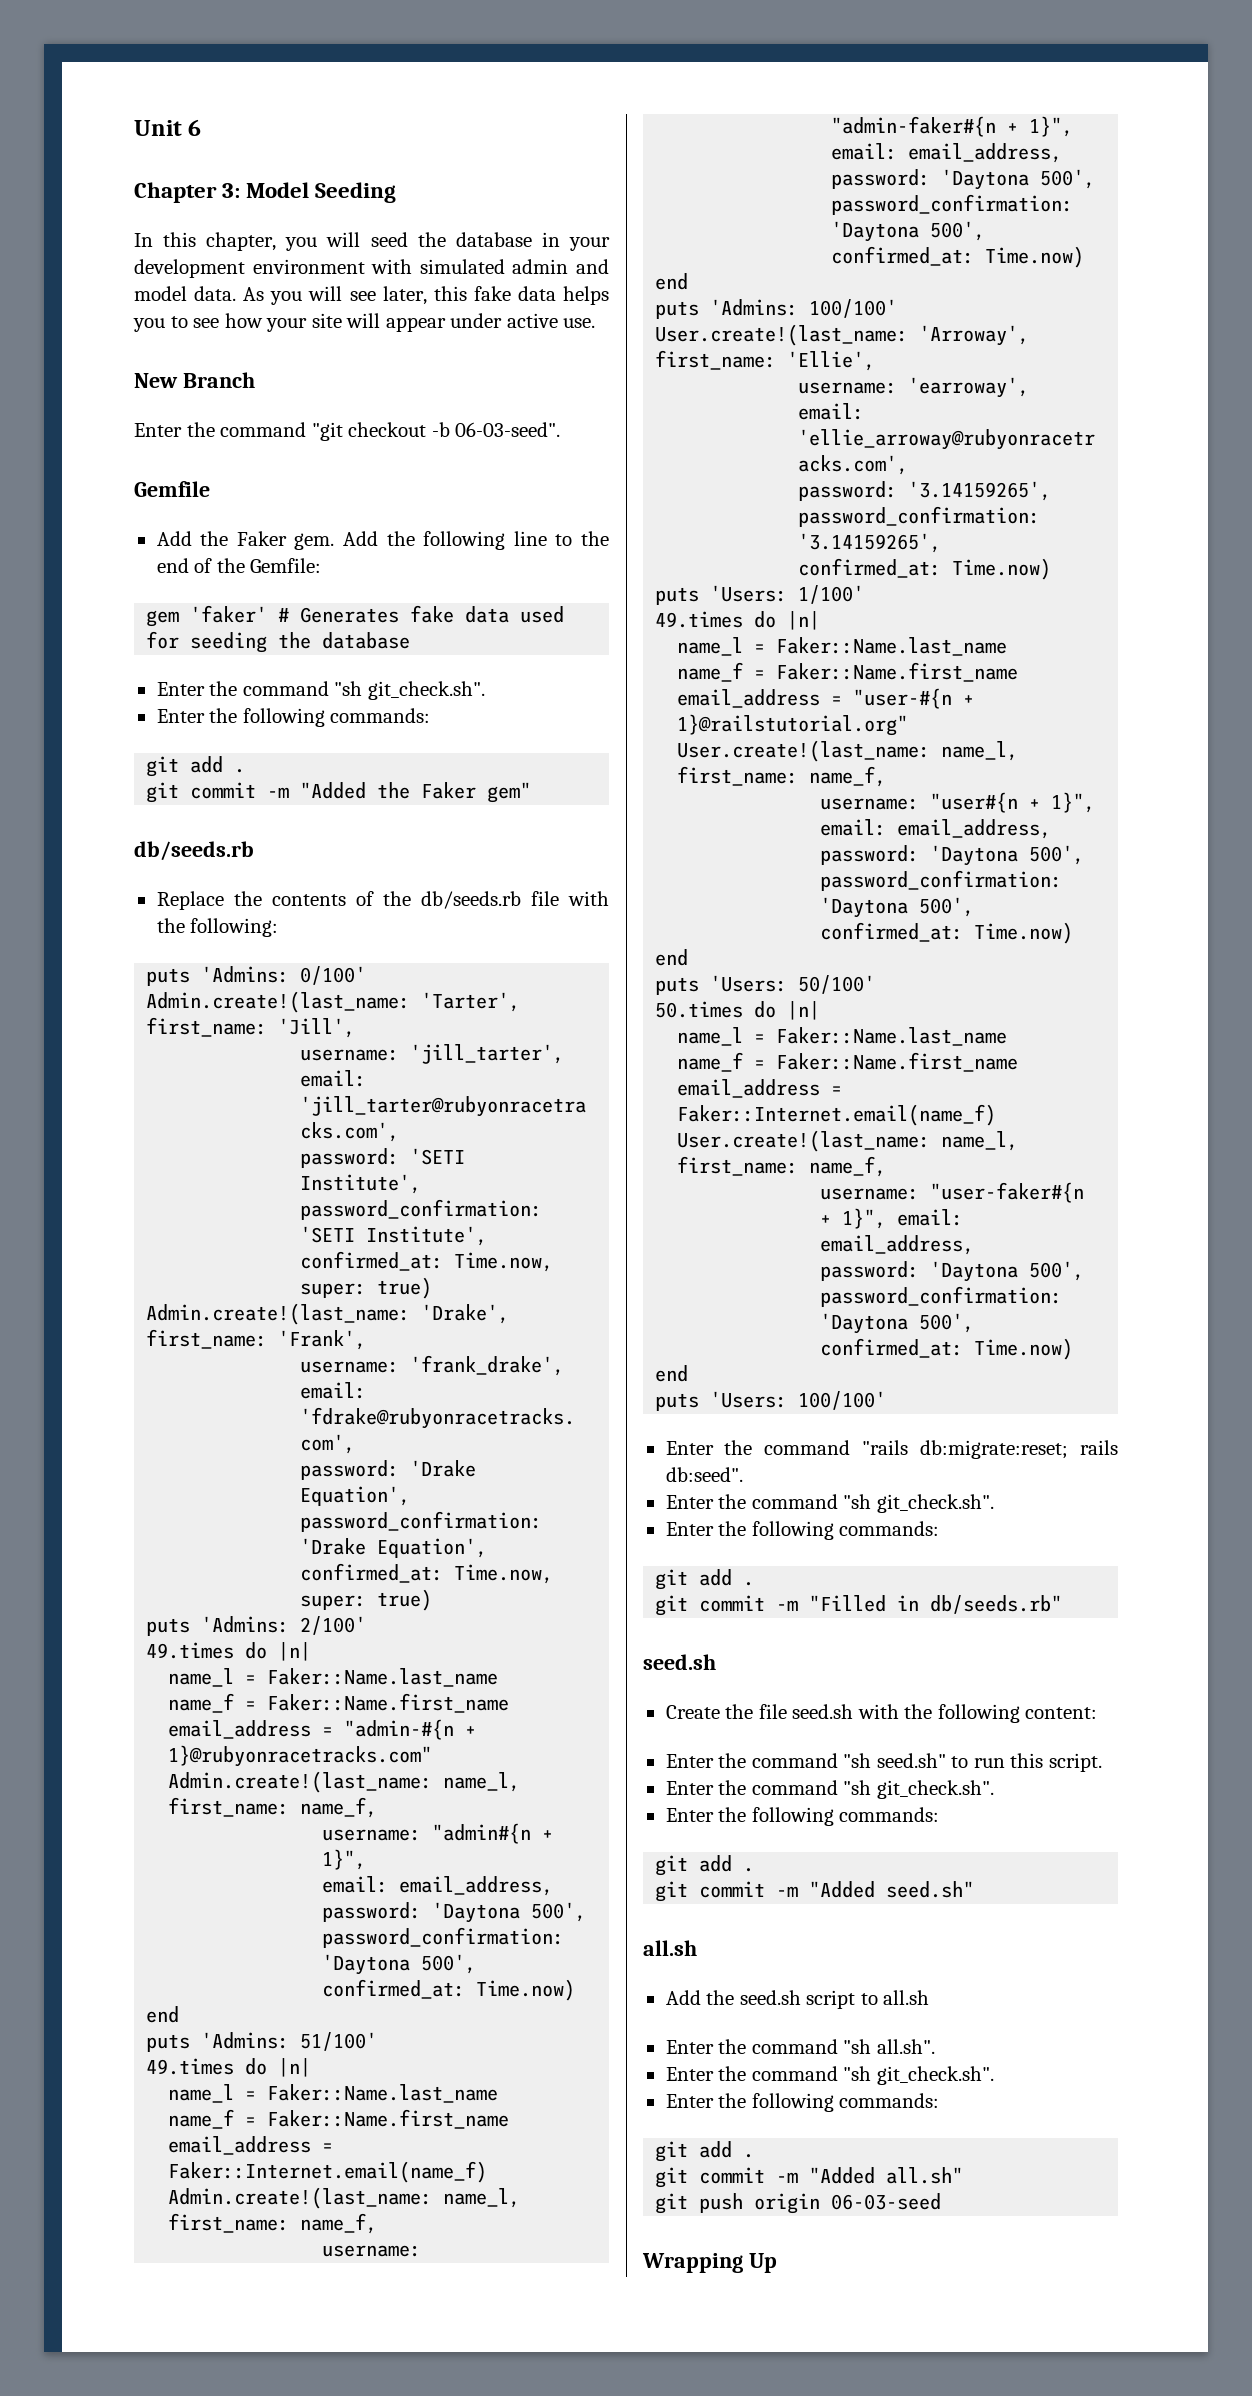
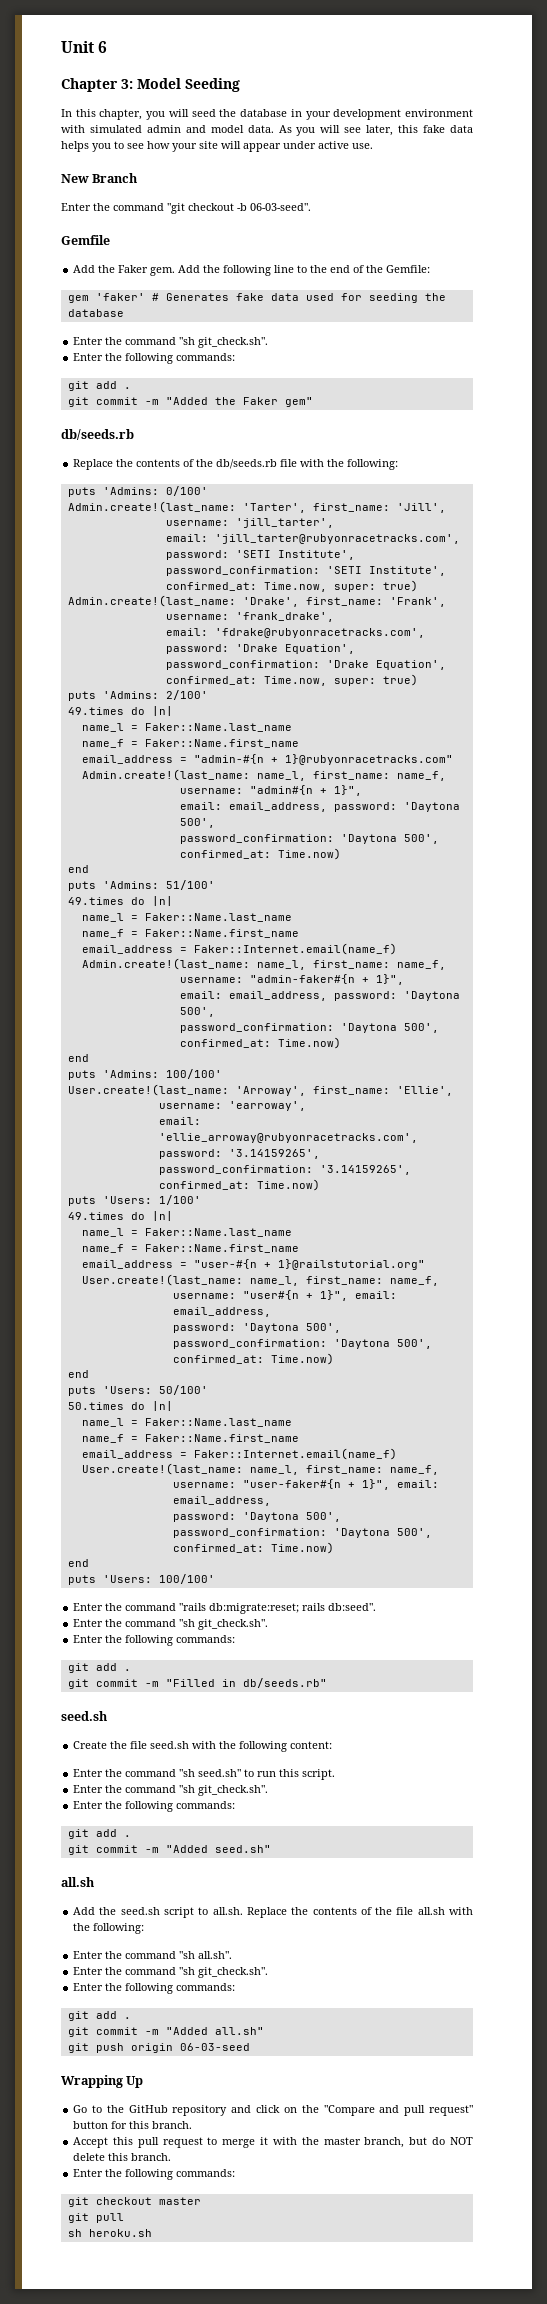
[883,1990,930,2005] all.sh -> [212,1907,474,1918] [73,1923,145,1934] all.sh. Replace the contents of the file all.sh with the following:
(777, 2263) none -> [73,2105,473,2116] [73,2121,193,2129] [73,2137,474,2148] [73,2153,172,2161] [73,2169,236,2180] [67,2197,201,2207] [67,2213,124,2223] [67,2229,152,2237] // Go to the GitHub repository and click on the "Compare and pull request" button for this branch. // Accept this pull request to merge it with the master branch, but do NOT delete this branch. // Enter the following commands: // git checkout master // git pull // sh heroku.sh

